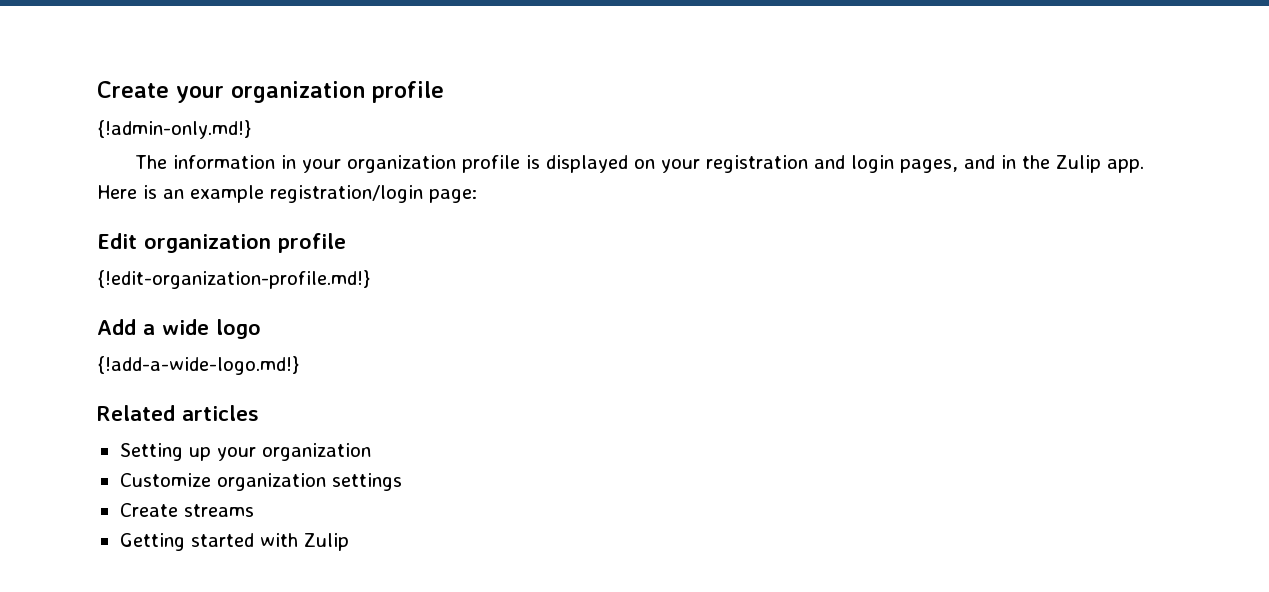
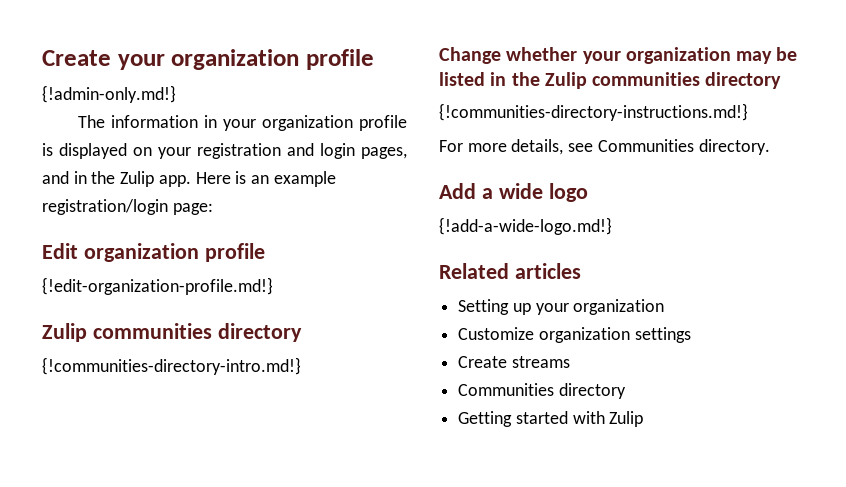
(370, 279) none -> [42,323,302,342] [42,357,301,375] [439,47,798,64] [439,72,782,89] [439,103,748,121] [439,139,770,155] // Zulip communities directory // {!communities-directory-intro.md!} // Change whether your organization may be listed in the Zulip communities directory // {!communities-directory-instructions.md!} // For more details, see Communities directory.
(254, 510) none -> [458,383,626,399] // Communities directory

